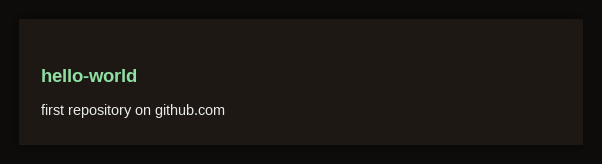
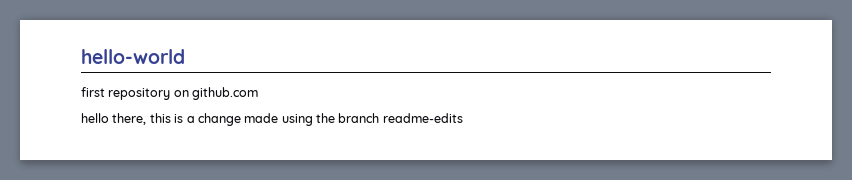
(225, 111) none -> [81,113,463,126] // hello there, this is a change made using the branch readme-edits

